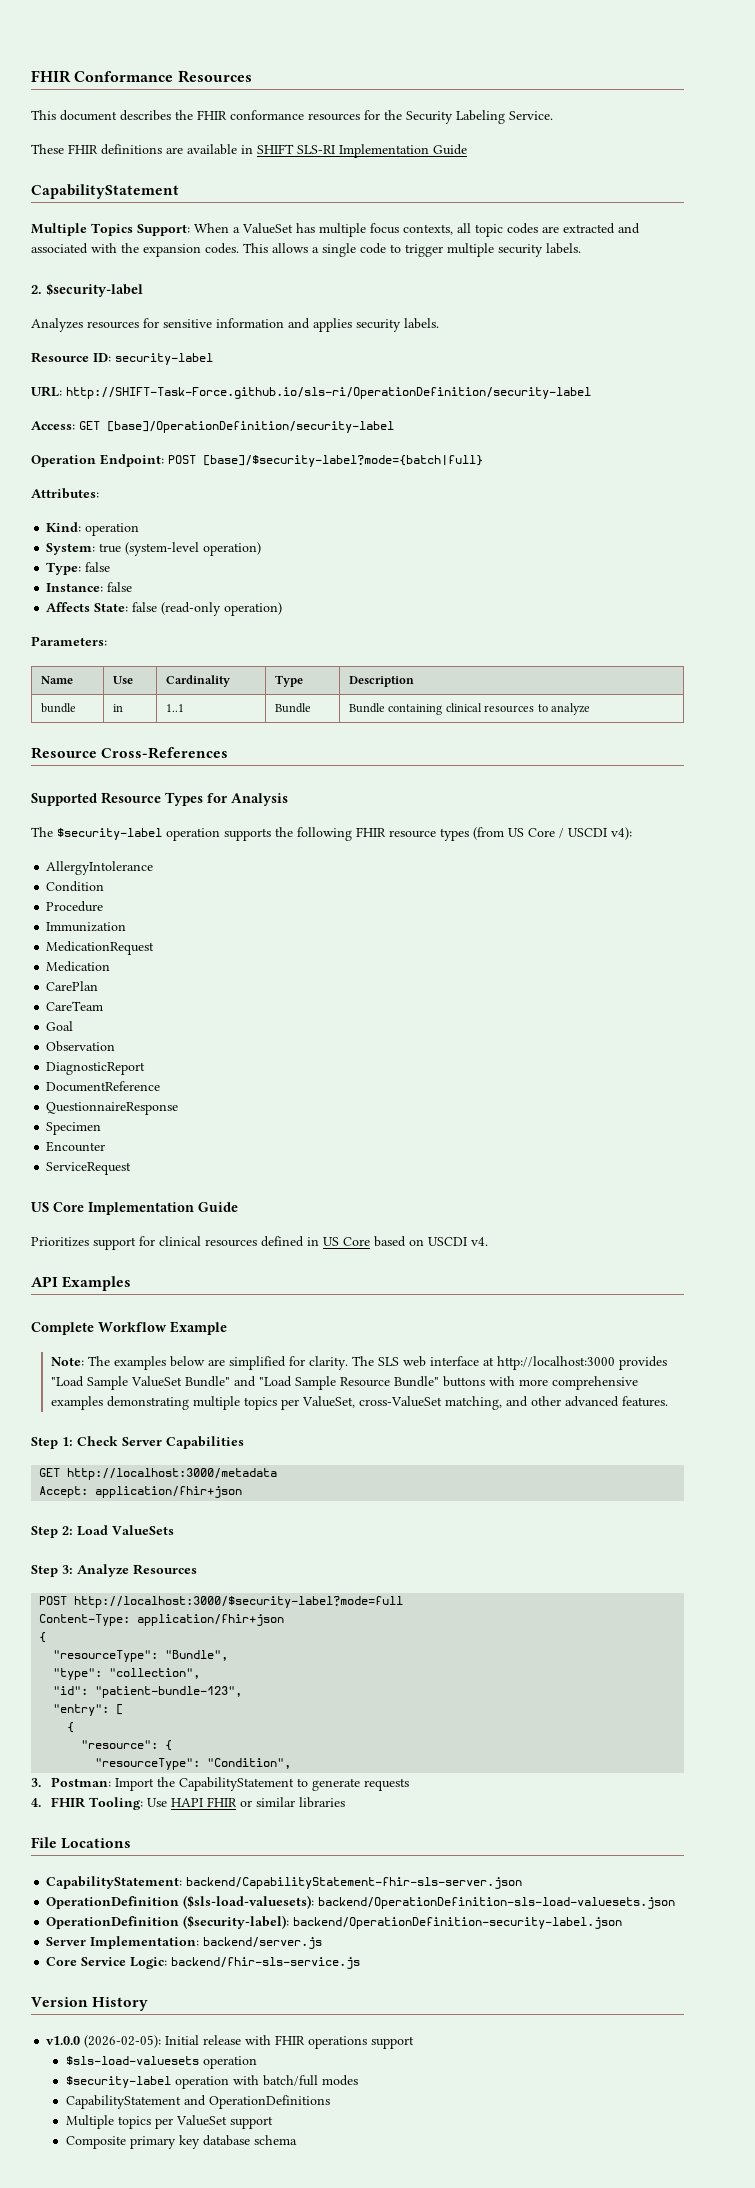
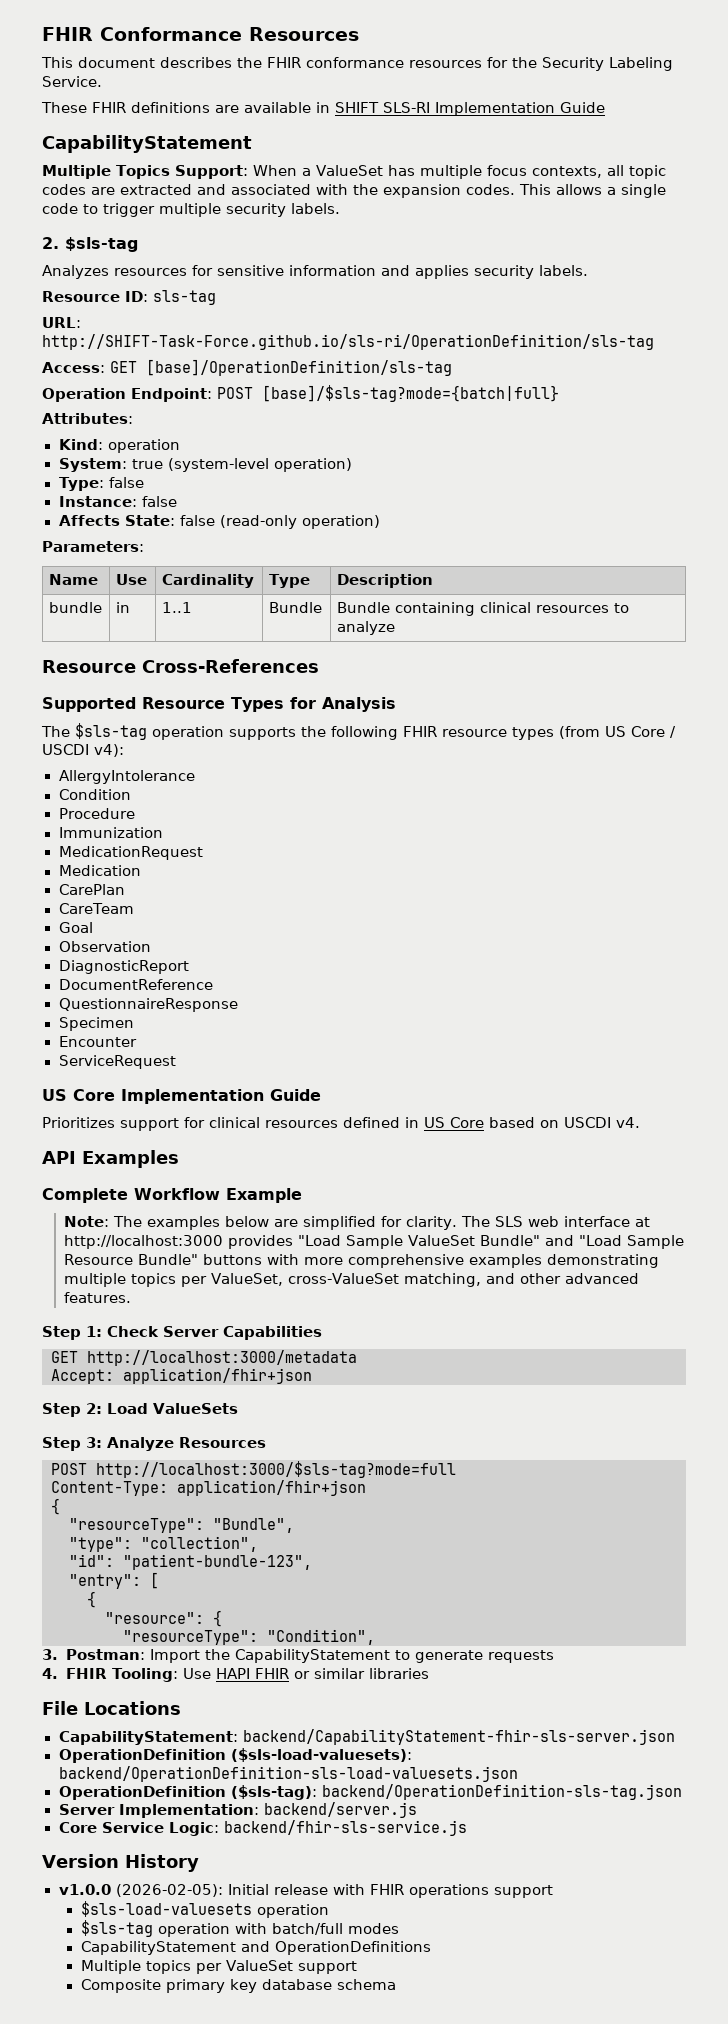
[46,283,143,297] $security-label -> [65,237,138,252] $sls-tag
[115,353,213,365] security-label -> [153,290,216,305] sls-tag
[66,387,591,399] http://SHIFT-Task-Force.github.io/sls-ri/OperationDefinition/security-label -> [42,334,654,350] http://SHIFT-Task-Force.github.io/sls-ri/OperationDefinition/sls-tag
[107,421,394,433] [base]/OperationDefinition/security-label -> [146,359,452,376] [base]/OperationDefinition/sls-tag
[203,455,483,467] [base]/$security-label?mode={batch|full} -> [262,385,559,402] [base]/$sls-tag?mode={batch|full}
[57,828,162,840] $security-label -> [75,723,147,740] $sls-tag
[74,1596,404,1608] http://localhost:3000/$security-label?mode=full -> [96,1461,456,1478] http://localhost:3000/$sls-tag?mode=full
[183,1915,623,1929] ($security-label): backend/OperationDefinition-security-label.json -> [230,1784,682,1800] ($sls-tag): backend/OperationDefinition-sls-tag.json
[65,2076,171,2088] $security-label -> [80,1920,153,1937] $sls-tag

